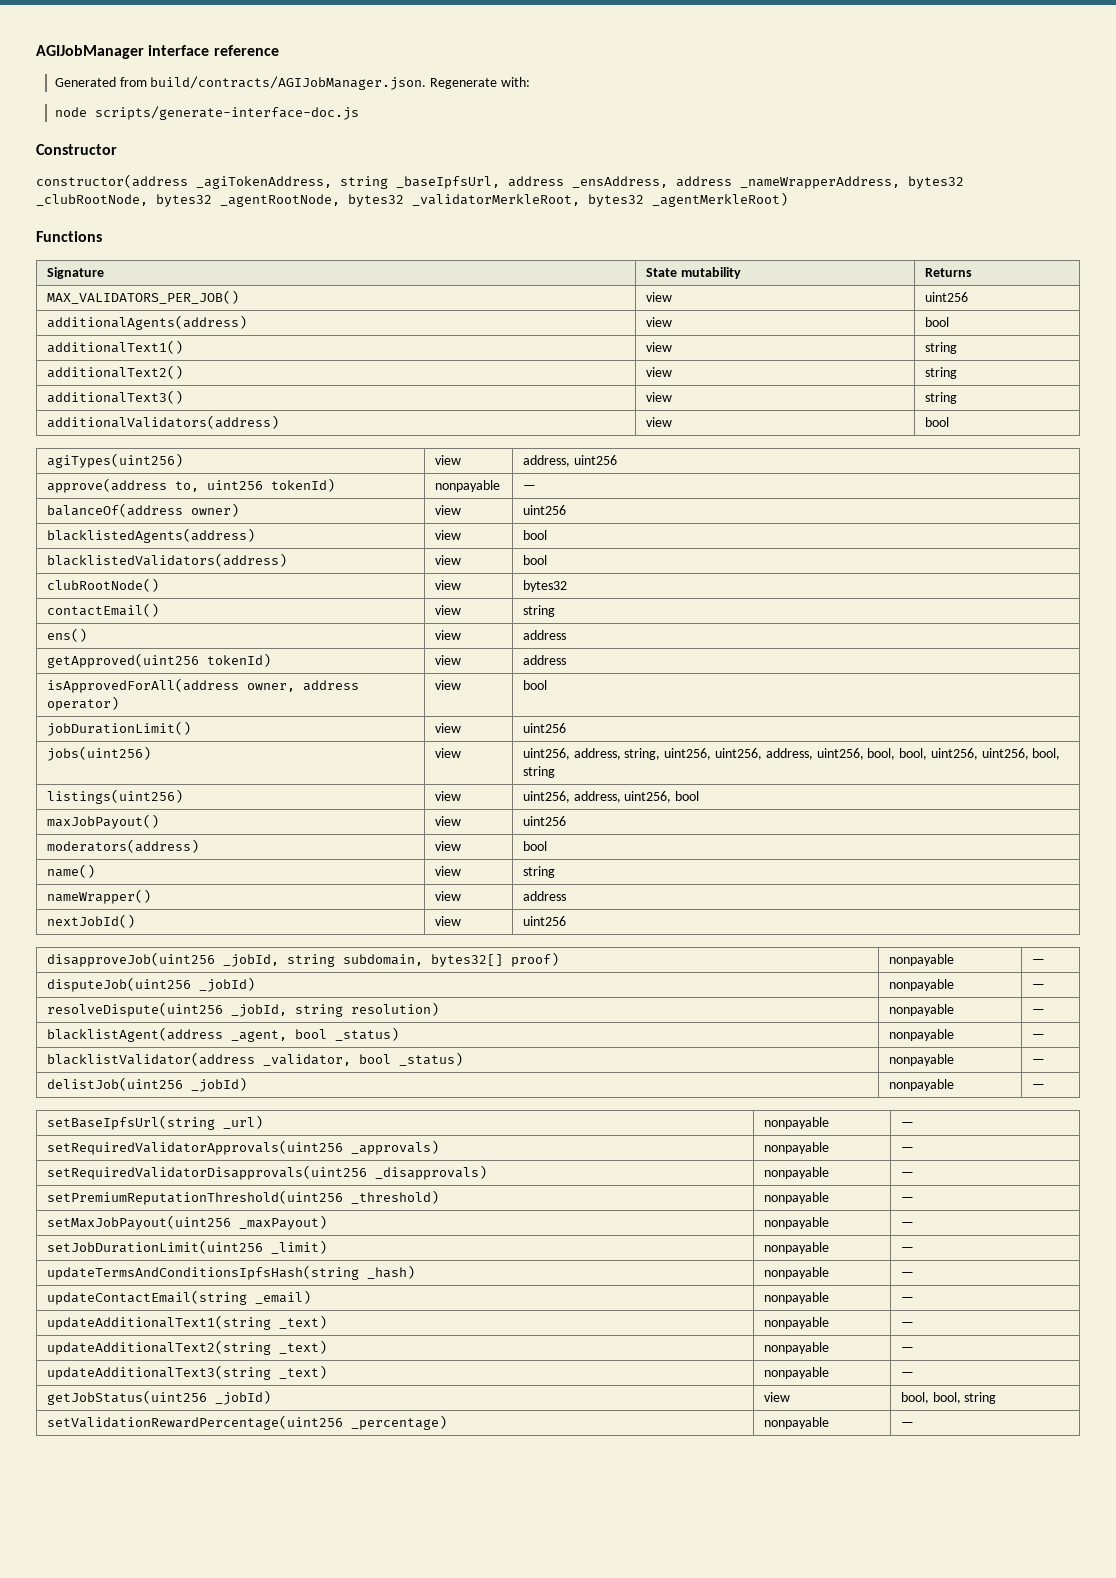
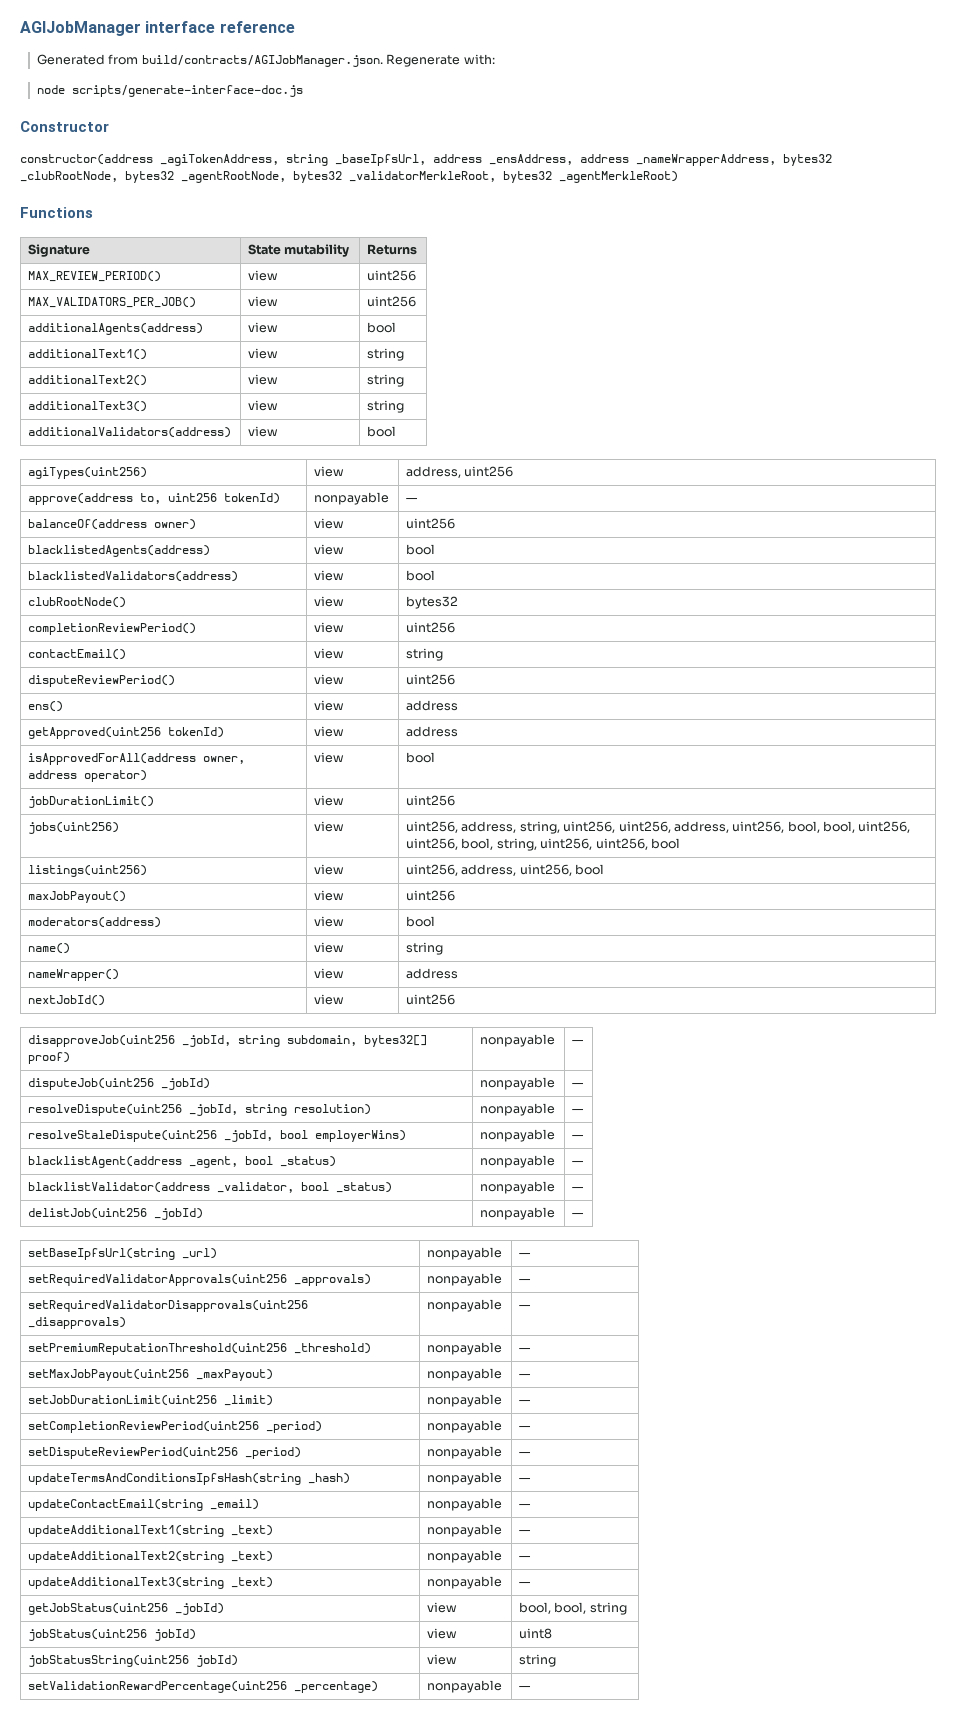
(972, 272) none -> [28,271,162,282] [248,270,279,281] [367,270,417,281] // MAX_REVIEW_PERIOD() | view | uint256
(567, 586) none -> [28,623,197,635] [314,622,345,633] [406,622,456,633] // completionReviewPeriod() | view | uint256
(555, 611) none -> [28,675,176,687] [314,674,345,685] [406,674,456,685] // disputeReviewPeriod() | view | uint256
[522,766,555,778] string -> [496,838,680,851] string, uint256, uint256, bool
(1045, 1011) none -> [28,1130,407,1142] [480,1129,556,1142] [572,1135,585,1139] // resolveStaleDispute(uint256 _jobId, bool employerWins) | nonpayable | —
(914, 1249) none -> [28,1421,323,1433] [427,1420,503,1433] [519,1426,532,1430] [28,1447,302,1459] [427,1446,503,1459] [519,1452,532,1456] // setCompletionReviewPeriod(uint256 _period) | nonpayable | — // setDisputeReviewPeriod(uint256 _period) | nonpayable | —
(997, 1398) none -> [28,1629,197,1641] [427,1628,458,1639] [519,1628,553,1639] [28,1655,239,1667] [427,1654,458,1665] [519,1654,557,1667] // jobStatus(uint256 jobId) | view | uint8 // jobStatusString(uint256 jobId) | view | string

